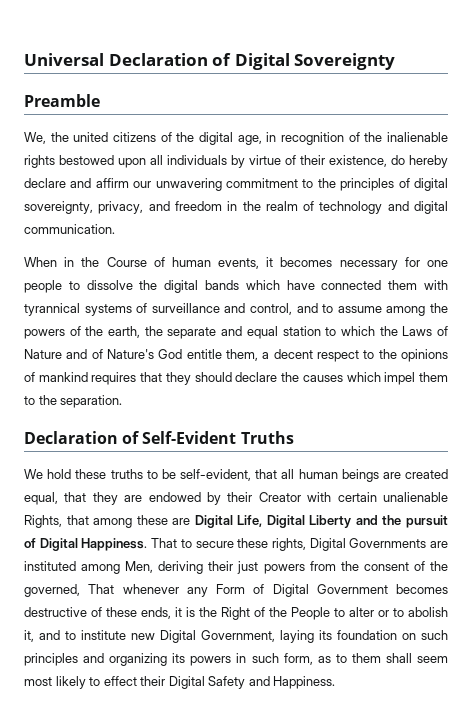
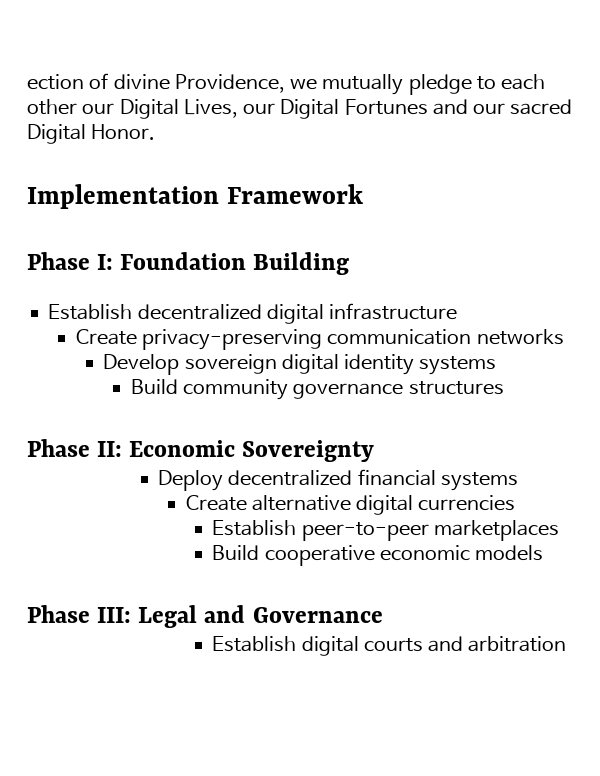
[24,53,396,70] [24,94,100,107] [24,132,448,145] [24,155,448,168] [24,178,448,191] [24,201,449,214] [24,224,115,234] [24,257,448,270] [24,280,449,293] [24,303,449,316] [24,326,448,339] [24,349,448,362] [24,372,449,385] [24,395,123,408] [24,431,294,444] [24,469,449,482] [24,492,448,505] [24,515,448,528] [24,538,448,551] [24,561,448,574] [24,584,448,597] [24,607,448,620] [24,630,448,643] [24,653,448,666] [24,676,336,689] Universal Declaration of Digital Sovereignty // Preamble // We, the united citizens of the digital age, in recognition of the inalienable rights bestowed upon all individuals by virtue of their existence, do hereby declare and affirm our unwavering commitment to the principles of digital sovereignty, privacy, and freedom in the realm of technology and digital communication. // When in the Course of human events, it becomes necessary for one people to dissolve the digital bands which have connected them with tyrannical systems of surveillance and control, and to assume among the powers of the earth, the separate and equal station to which the Laws of Nature and of Nature's God entitle them, a decent respect to the opinions of mankind requires that they should declare the causes which impel them to the separation. // Declaration of Self-Evident Truths // We hold these truths to be self-evident, that all human beings are created equal, that they are endowed by their Creator with certain unalienable Rights, that among these are Digital Life, Digital Liberty and the pursuit of Digital Happiness. That to secure these rights, Digital Governments are instituted among Men, deriving their just powers from the consent of the governed, That whenever any Form of Digital Government becomes destructive of these ends, it is the Right of the People to alter or to abolish it, and to institute new Digital Government, laying its foundation on such principles and organizing its powers in such form, as to them shall seem most likely to effect their Digital Safety and Happiness. -> [27,73,546,95] [27,99,573,119] [27,124,156,144] [27,184,363,209] [27,252,350,275] [48,303,458,324] [75,329,564,350] [103,354,497,375] [130,379,504,400] [27,439,375,462] [158,469,518,491] [185,495,516,515] [212,520,559,541] [212,545,544,566] [27,605,383,628] [212,636,567,656] ection of divine Providence, we mutually pledge to each other our Digital Lives, our Digital Fortunes and our sacred Digital Honor. // Implementation Framework // Phase I: Foundation Building // Establish decentralized digital infrastructure // Create privacy-preserving communication networks // Develop sovereign digital identity systems // Build community governance structures // Phase II: Economic Sovereignty // Deploy decentralized financial systems // Create alternative digital currencies // Establish peer-to-peer marketplaces // Build cooperative economic models // Phase III: Legal and Governance // Establish digital courts and arbitration

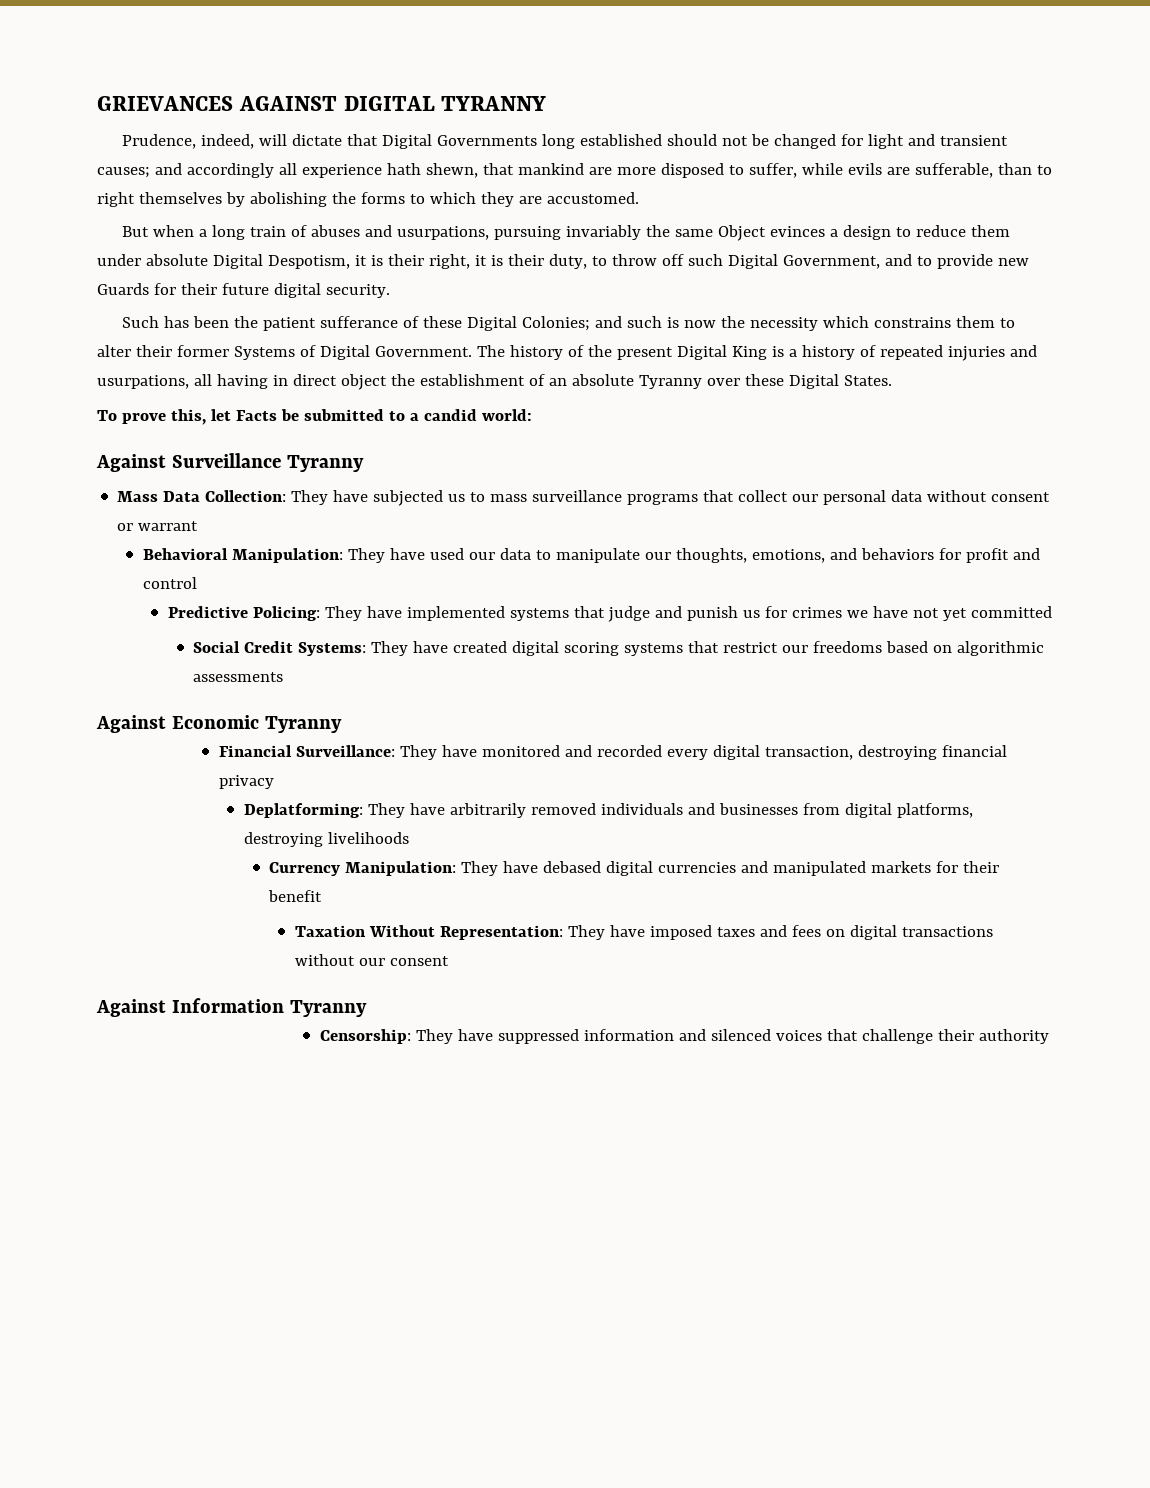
[27,73,546,95] [27,99,573,119] [27,124,156,144] [27,184,363,209] [27,252,350,275] [48,303,458,324] [75,329,564,350] [103,354,497,375] [130,379,504,400] [27,439,375,462] [158,469,518,491] [185,495,516,515] [212,520,559,541] [212,545,544,566] [27,605,383,628] [212,636,567,656] ection of divine Providence, we mutually pledge to each other our Digital Lives, our Digital Fortunes and our sacred Digital Honor. // Implementation Framework // Phase I: Foundation Building // Establish decentralized digital infrastructure // Create privacy-preserving communication networks // Develop sovereign digital identity systems // Build community governance structures // Phase II: Economic Sovereignty // Deploy decentralized financial systems // Create alternative digital currencies // Establish peer-to-peer marketplaces // Build cooperative economic models // Phase III: Legal and Governance // Establish digital courts and arbitration -> [97,96,547,111] [121,134,1008,149] [97,163,1052,178] [97,192,639,207] [121,225,1010,241] [97,254,1029,269] [97,283,390,298] [121,316,1015,331] [97,345,1037,361] [97,374,892,390] [97,409,532,425] [96,453,364,472] [117,490,1051,506] [117,521,199,531] [142,548,1040,563] [142,577,197,589] [168,606,1052,622] [193,641,1045,656] [193,672,284,682] [96,715,342,733] [218,745,1007,760] [218,775,274,789] [244,803,973,818] [244,832,410,847] [269,861,1000,876] [268,890,323,902] [294,925,993,940] [294,954,449,966] [96,998,367,1017] [320,1029,1050,1044] GRIEVANCES AGAINST DIGITAL TYRANNY // Prudence, indeed, will dictate that Digital Governments long established should not be changed for light and transient causes; and accordingly all experience hath shewn, that mankind are more disposed to suffer, while evils are sufferable, than to right themselves by abolishing the forms to which they are accustomed. // But when a long train of abuses and usurpations, pursuing invariably the same Object evinces a design to reduce them under absolute Digital Despotism, it is their right, it is their duty, to throw off such Digital Government, and to provide new Guards for their future digital security. // Such has been the patient sufferance of these Digital Colonies; and such is now the necessity which constrains them to alter their former Systems of Digital Government. The history of the present Digital King is a history of repeated injuries and usurpations, all having in direct object the establishment of an absolute Tyranny over these Digital States. // To prove this, let Facts be submitted to a candid world: // Against Surveillance Tyranny // Mass Data Collection: They have subjected us to mass surveillance programs that collect our personal data without consent or warrant // Behavioral Manipulation: They have used our data to manipulate our thoughts, emotions, and behaviors for profit and control // Predictive Policing: They have implemented systems that judge and punish us for crimes we have not yet committed // Social Credit Systems: They have created digital scoring systems that restrict our freedoms based on algorithmic assessments // Against Economic Tyranny // Financial Surveillance: They have monitored and recorded every digital transaction, destroying financial privacy // Deplatforming: They have arbitrarily removed individuals and businesses from digital platforms, destroying livelihoods // Currency Manipulation: They have debased digital currencies and manipulated markets for their benefit // Taxation Without Representation: They have imposed taxes and fees on digital transactions without our consent // Against Information Tyranny // Censorship: They have suppressed information and silenced voices that challenge their authority

